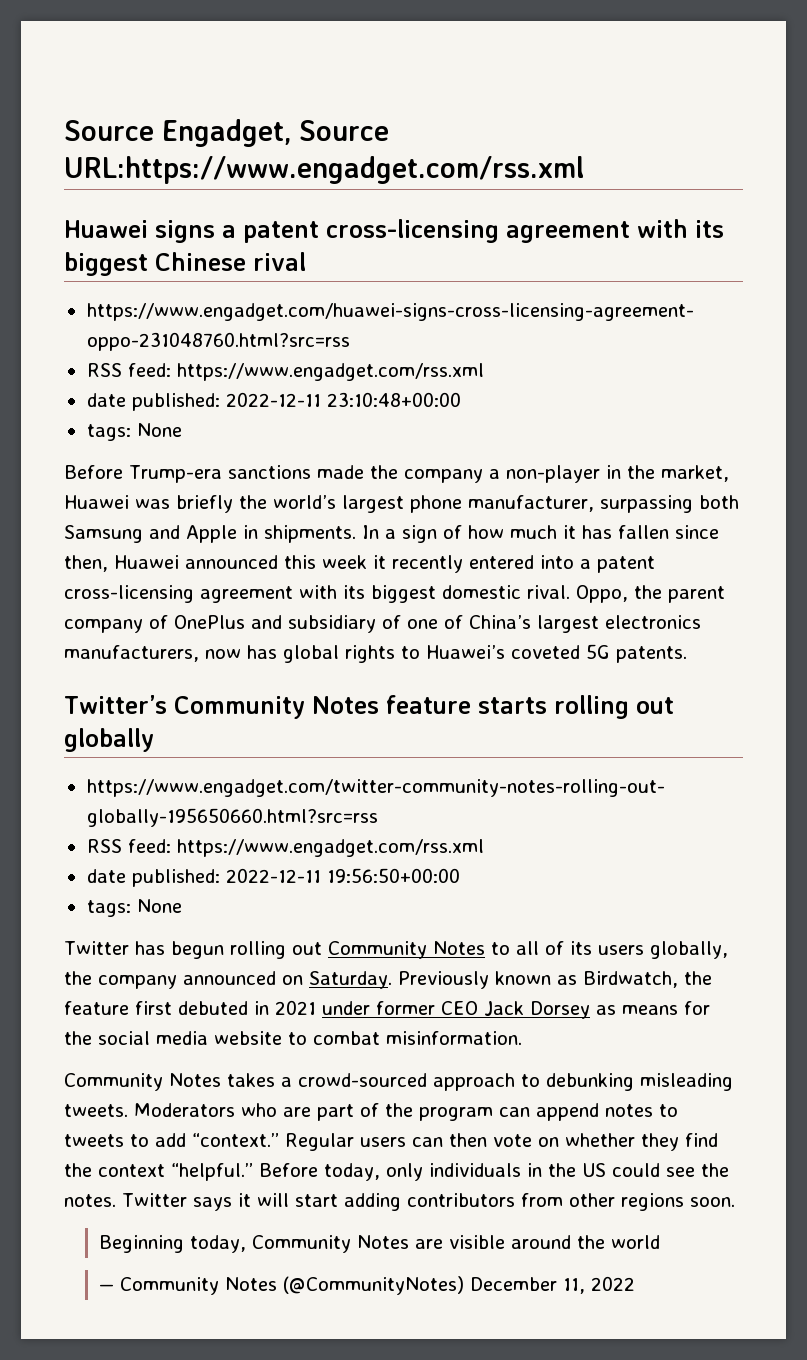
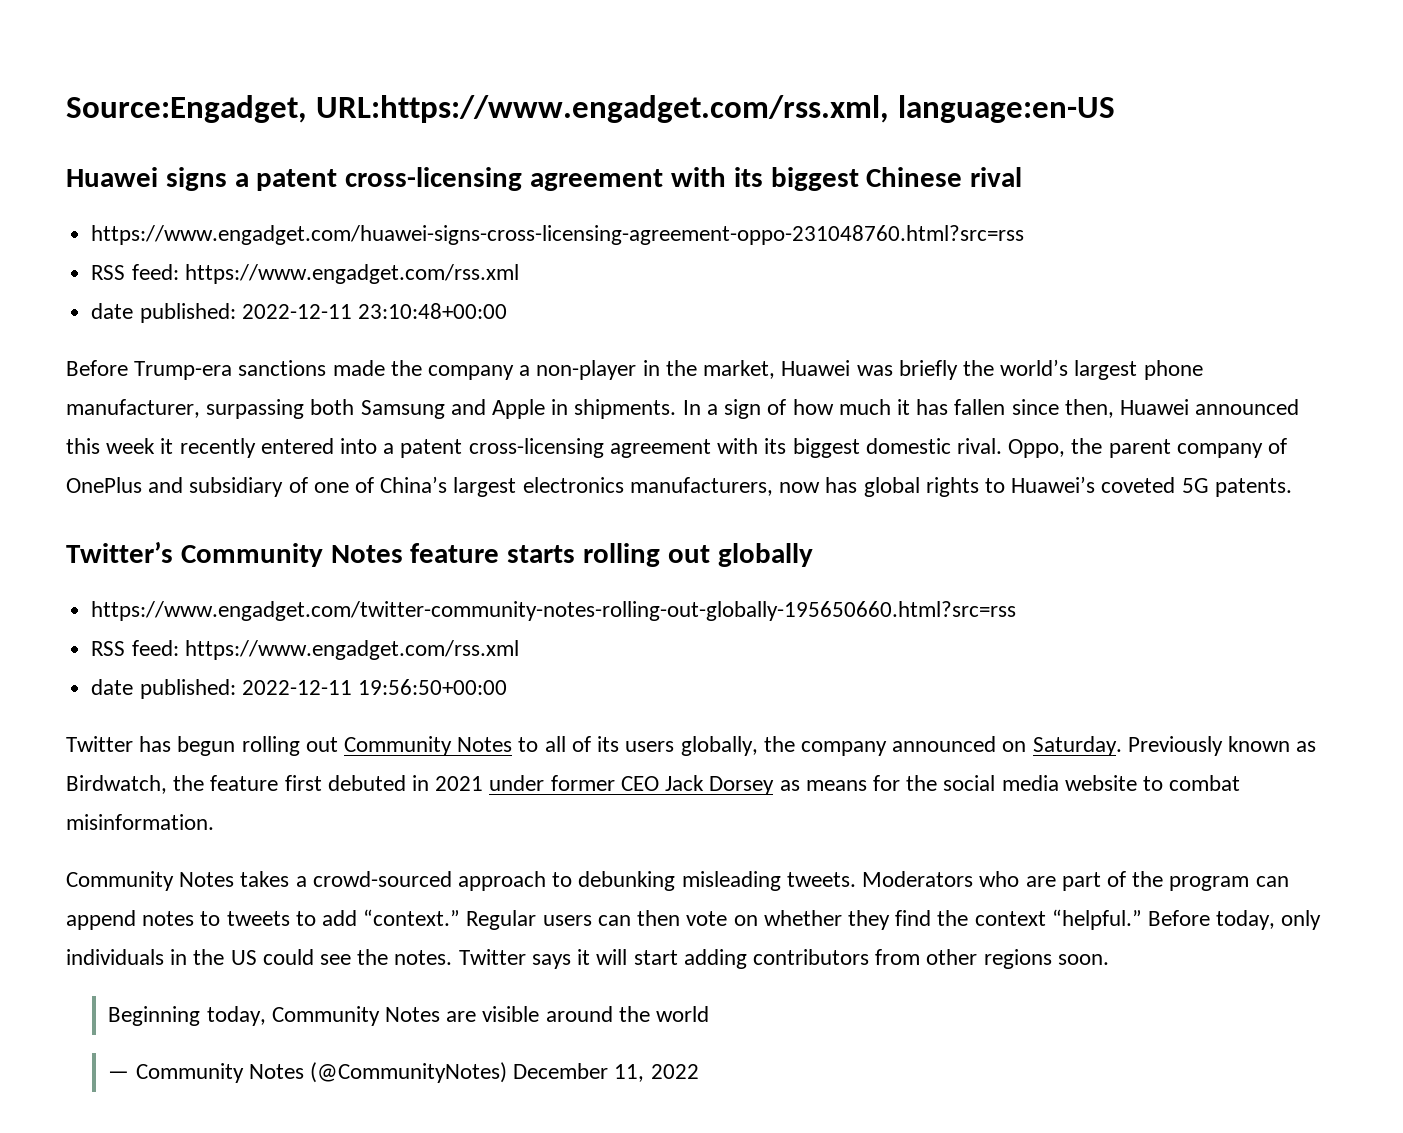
[64,119,389,147] [64,156,585,184] Source Engadget, Source URL:https://www.engadget.com/rss.xml -> [66,95,1115,123] Source:Engadget, URL:https://www.engadget.com/rss.xml, language:en-US
[86,423,182,441] // tags: None -> (507, 311) none
[86,899,182,917] // tags: None -> (507, 687) none

